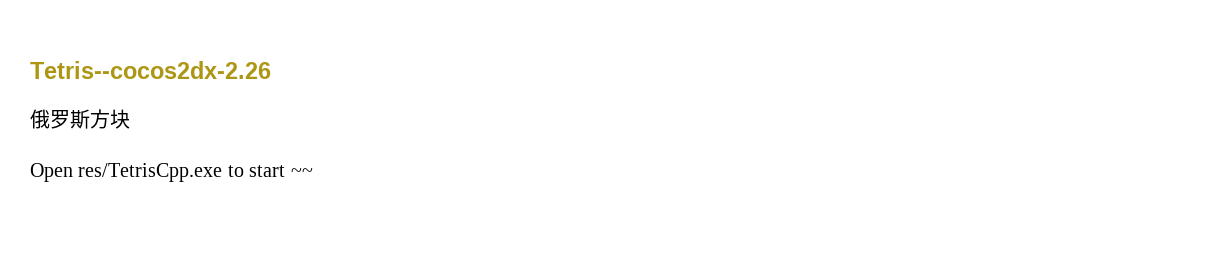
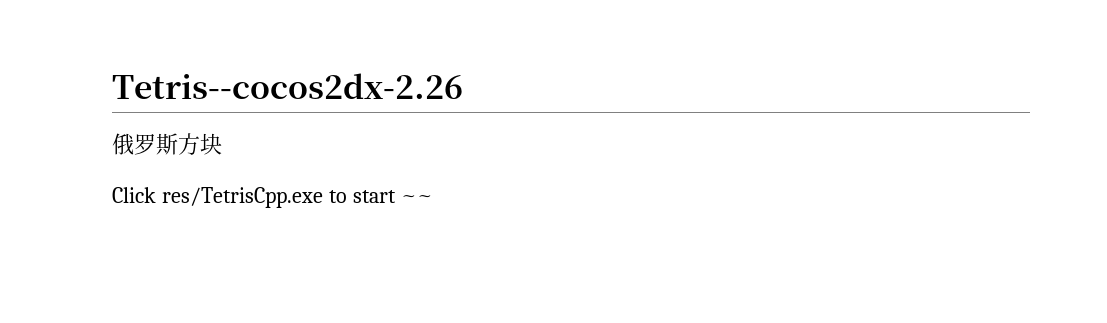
[30,163,73,182] Open -> [112,187,156,203] Click

